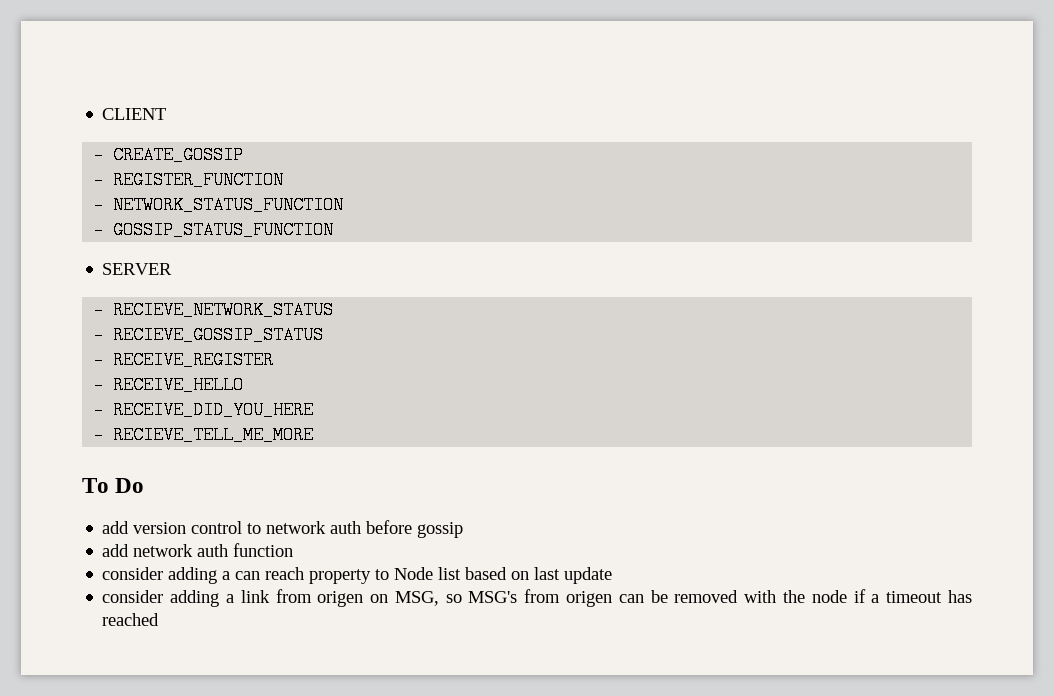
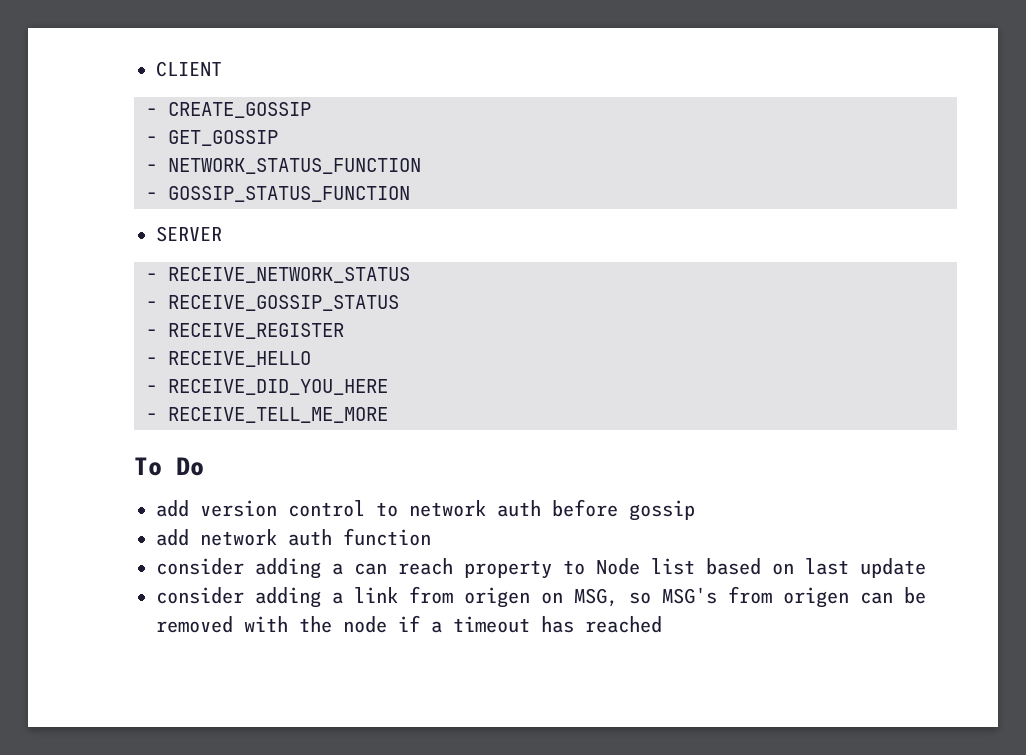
[113,171,284,189] REGISTER_FUNCTION -> [168,130,278,146] GET_GOSSIP
[113,301,334,319] [93,326,324,344] RECIEVE_NETWORK_STATUS // - RECIEVE_GOSSIP_STATUS -> [168,267,410,283] [146,295,399,311] RECEIVE_NETWORK_STATUS // - RECEIVE_GOSSIP_STATUS
[113,426,314,444] RECIEVE_TELL_ME_MORE -> [168,407,388,423] RECEIVE_TELL_ME_MORE

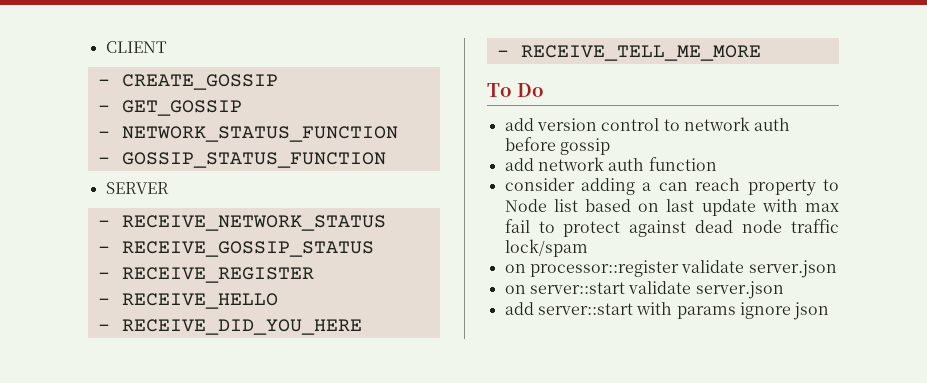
[156,586,926,608] [156,615,662,633] // consider adding a link from origen on MSG, so MSG's from origen can be removed with the node if a timeout has reached -> [761,199,839,212] [504,219,839,237] [504,239,588,257] [504,260,837,278] [504,281,784,299] [504,302,830,320] with max fail to protect against dead node traffic lock/spam // on processor::register validate server.json // on server::start validate server.json // add server::start with params ignore json

